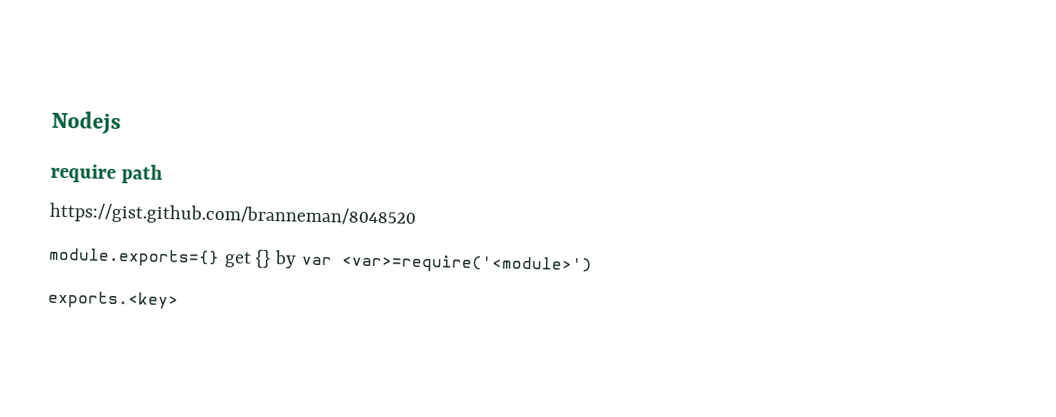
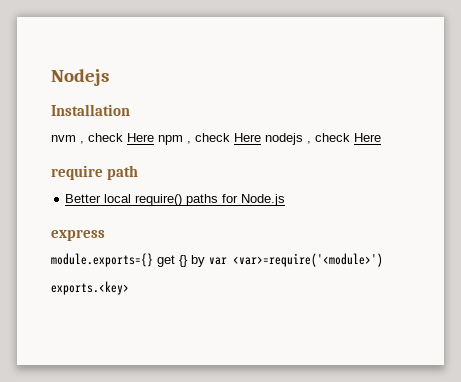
[50,163,163,184] [49,202,416,228] require path // https://gist.github.com/branneman/8048520 -> [51,104,130,116] [51,133,381,145] [51,165,139,180] [65,194,286,206] [51,229,105,241] Installation // nvm , check Here npm , check Here nodejs , check Here // require path // Better local require() paths for Node.js // express

